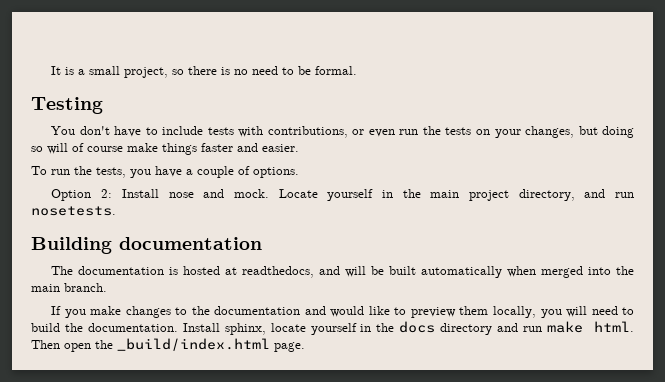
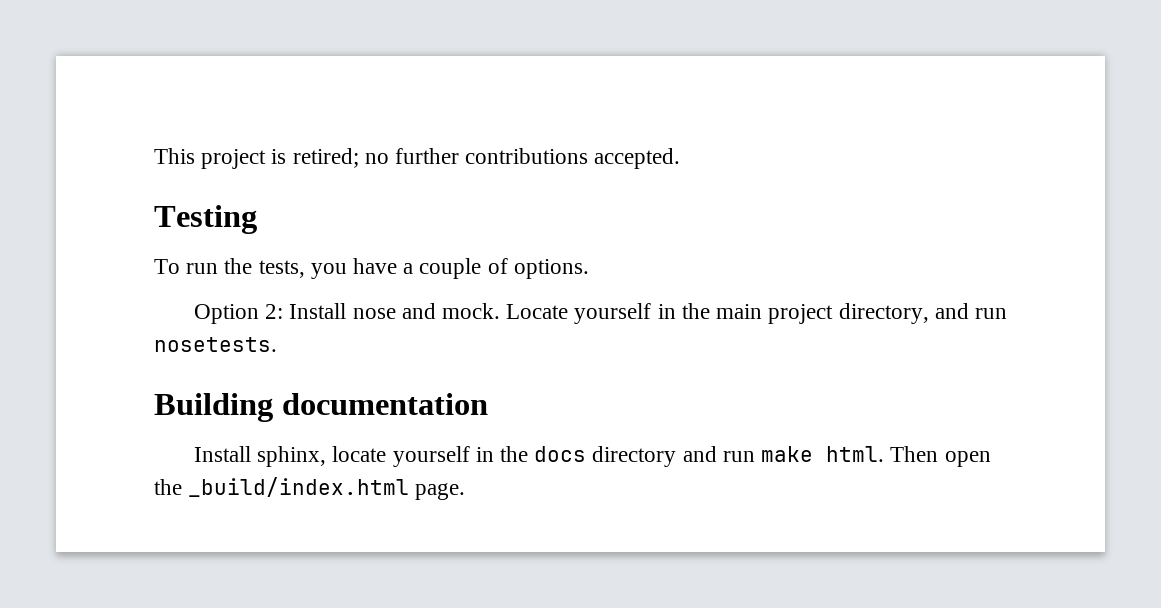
[51,66,358,78] [31,97,103,114] [51,126,635,138] [31,143,299,155] It is a small project, so there is no need to be formal. // Testing // You don't have to include tests with contributions, or even run the tests on your changes, but doing so will of course make things faster and easier. -> [154,148,681,169] [154,205,257,234] This project is retired; no further contributions accepted. // Testing
[51,266,635,278] [31,283,107,292] [51,306,635,318] [31,323,178,332] The documentation is hosted at readthedocs, and will be built automatically when merged into the main branch. // If you make changes to the documentation and would like to preview them locally, you will need to build the documentation. -> (488, 404) none

